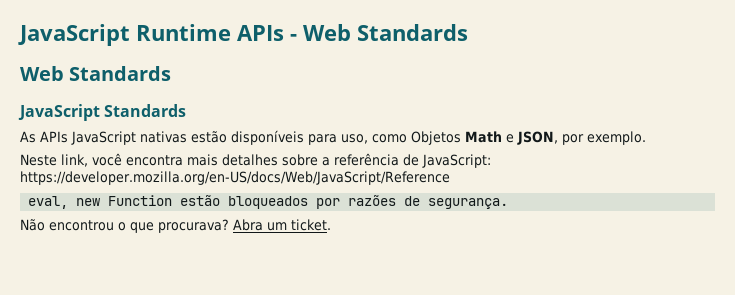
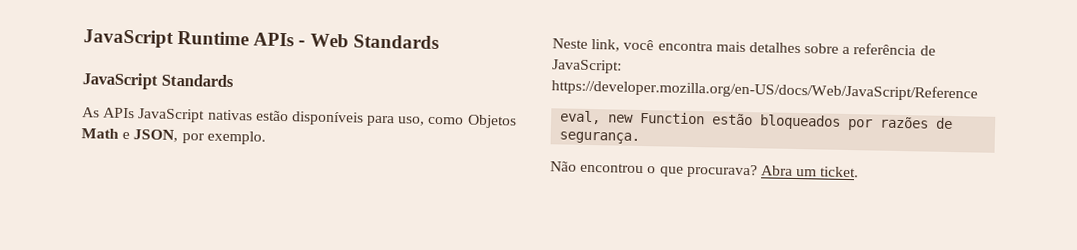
[20,66,172,81] // Web Standards -> (439, 42) none

